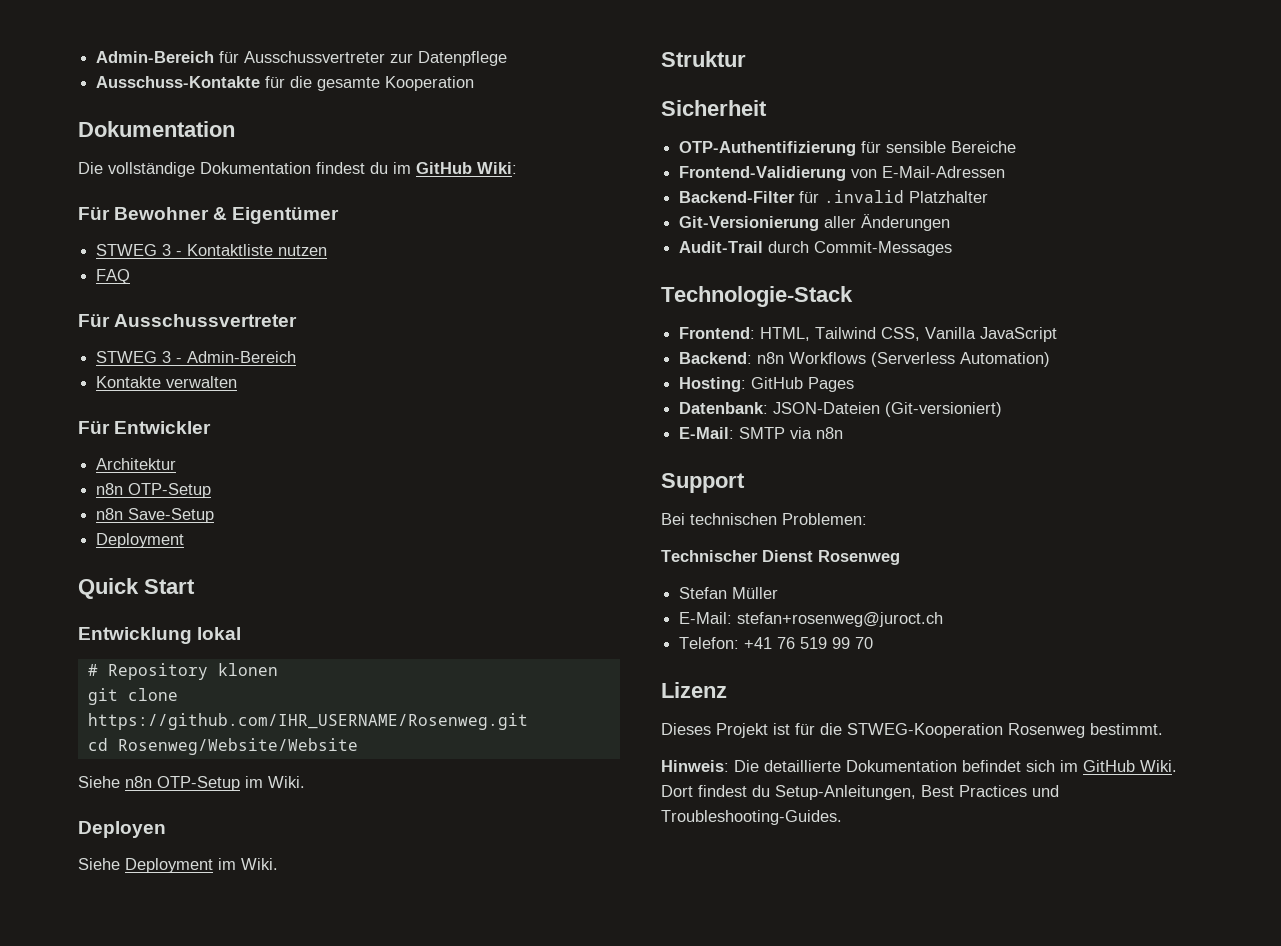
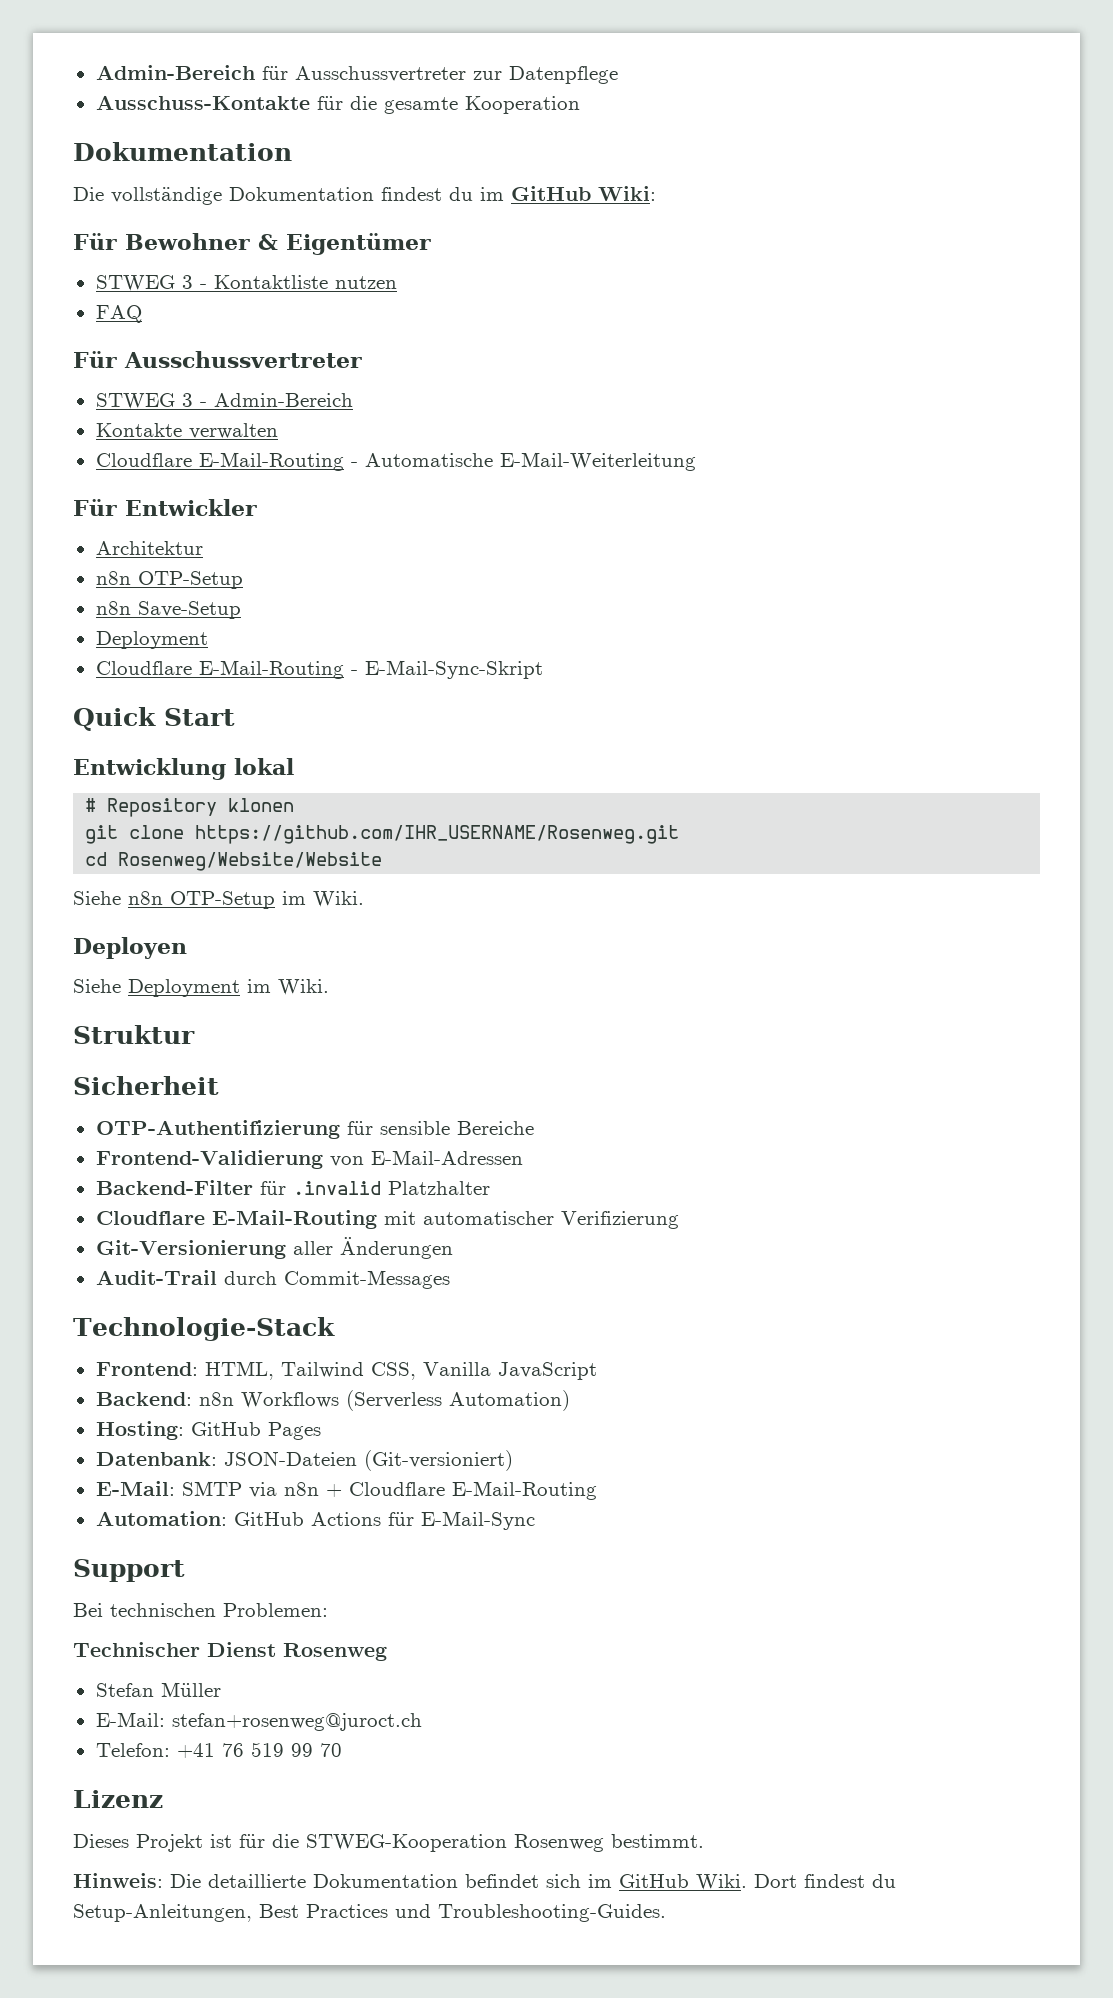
(238, 382) none -> [95,452,696,471] // Cloudflare E-Mail-Routing - Automatische E-Mail-Weiterleitung
(185, 540) none -> [95,660,543,679] // Cloudflare E-Mail-Routing - E-Mail-Sync-Skript
(989, 197) none -> [95,1210,679,1229] // Cloudflare E-Mail-Routing mit automatischer Verifizierung
(844, 433) none -> [325,1481,597,1500] [95,1511,535,1530] + Cloudflare E-Mail-Routing // Automation: GitHub Actions für E-Mail-Sync

